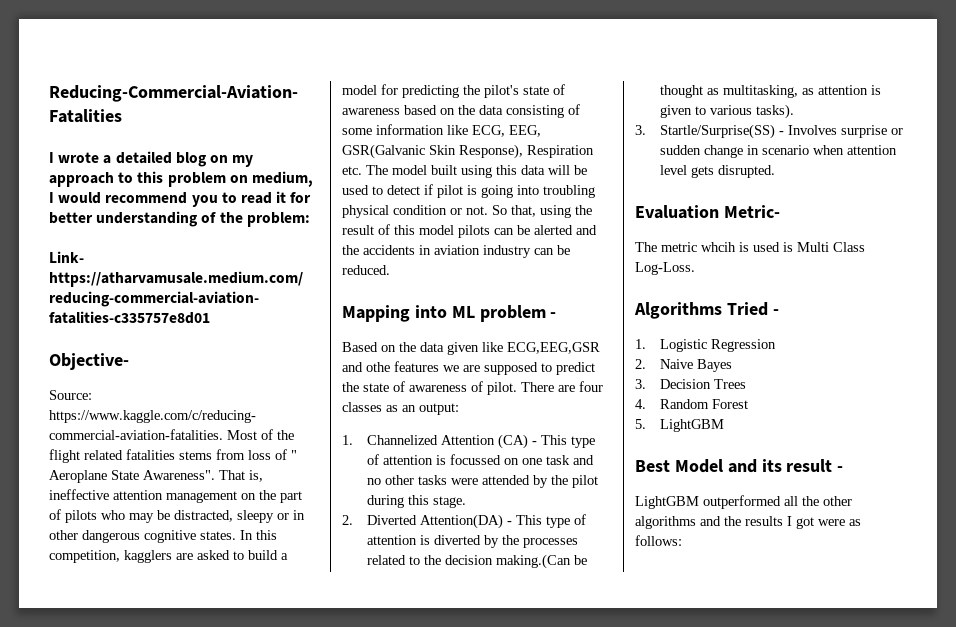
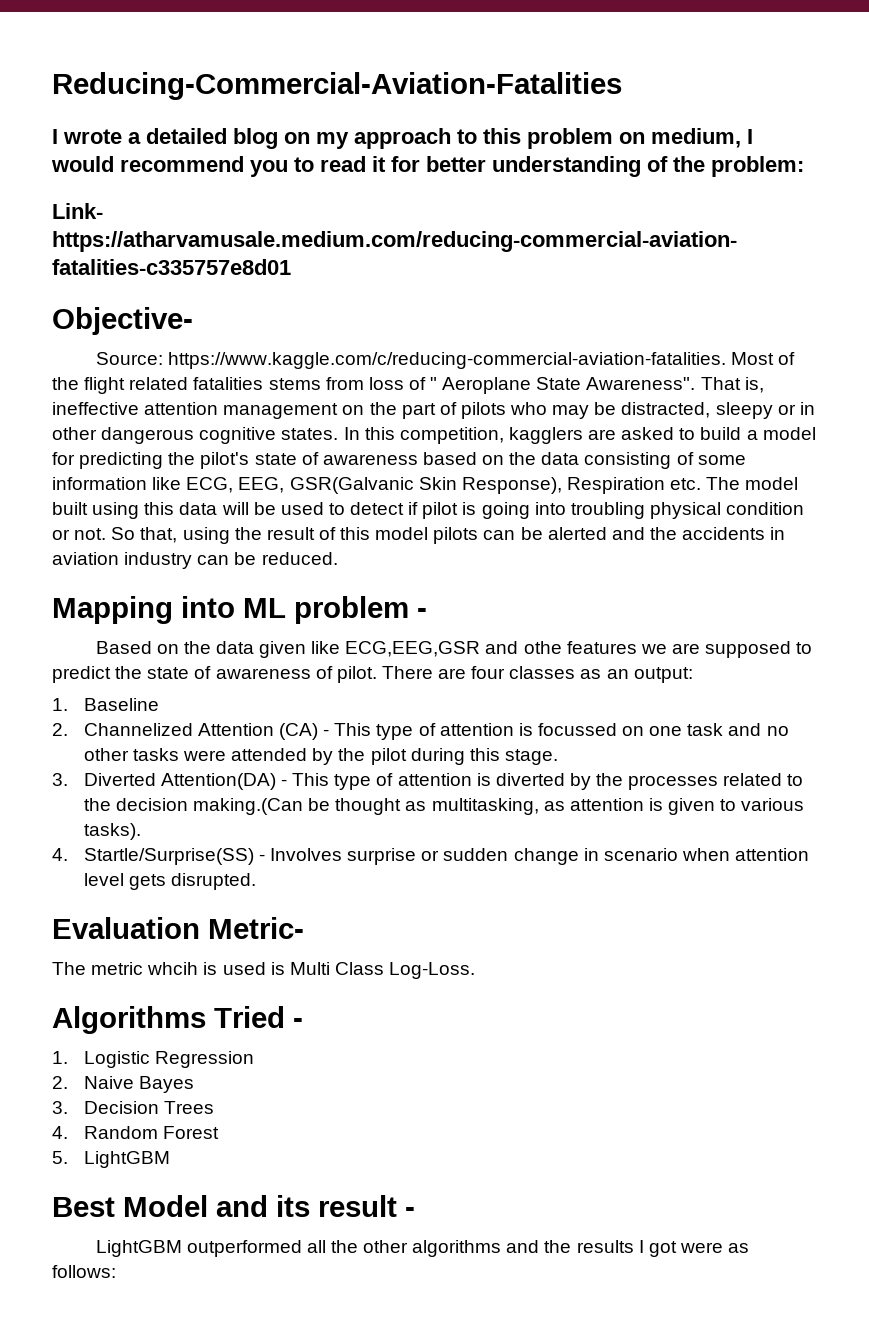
(353, 440) none -> [83,698,159,711] [52,723,68,736] Baseline // 2.
[342,515,353,525] 2. -> [52,773,68,786] 3.
[635,125,646,135] 3. -> [52,848,68,861] 4.

